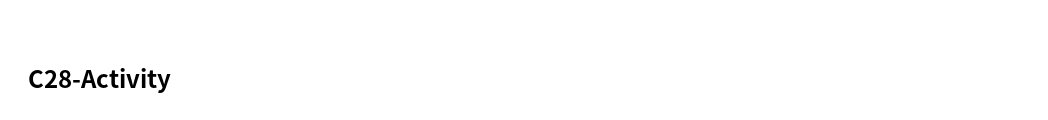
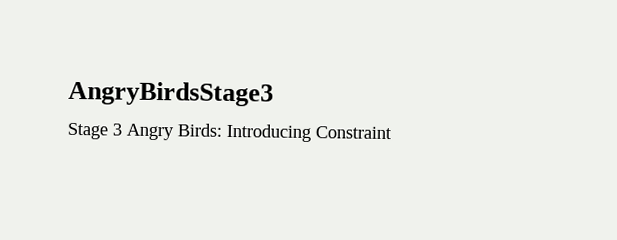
[28,68,171,93] C28-Activity -> [68,80,274,107] [67,122,392,143] AngryBirdsStage3 // Stage 3 Angry Birds: Introducing Constraint

